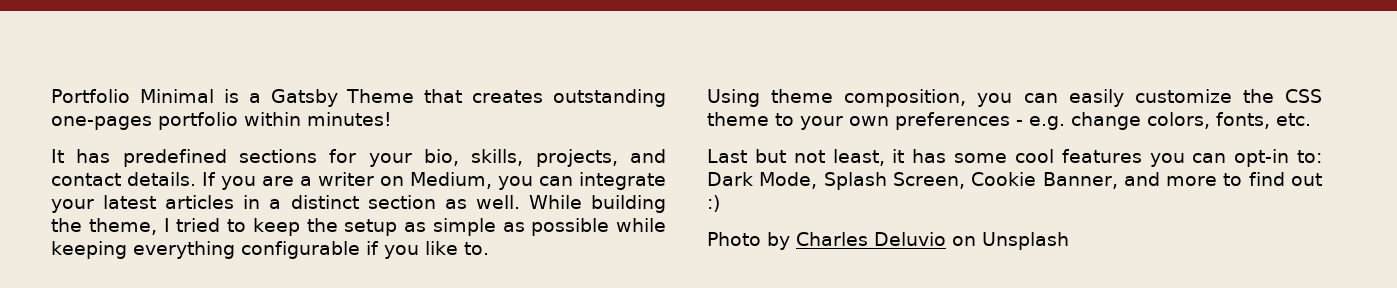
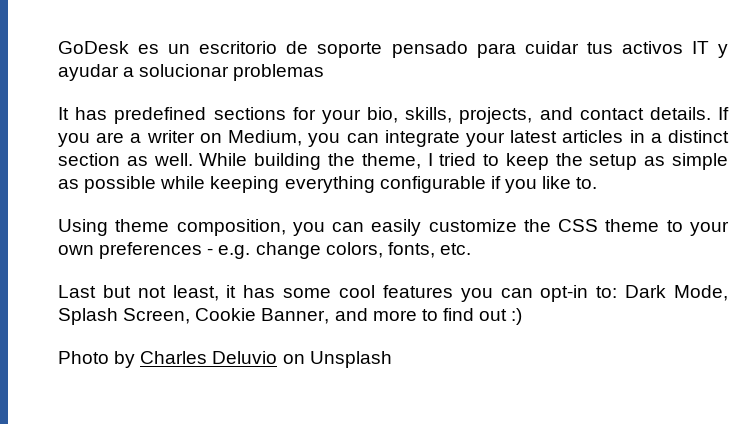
[51,89,666,107] [51,112,392,130] Portfolio Minimal is a Gatsby Theme that creates outstanding one-pages portfolio within minutes! -> [58,41,729,58] [58,64,325,81] GoDesk es un escritorio de soporte pensado para cuidar tus activos IT y ayudar a solucionar problemas

